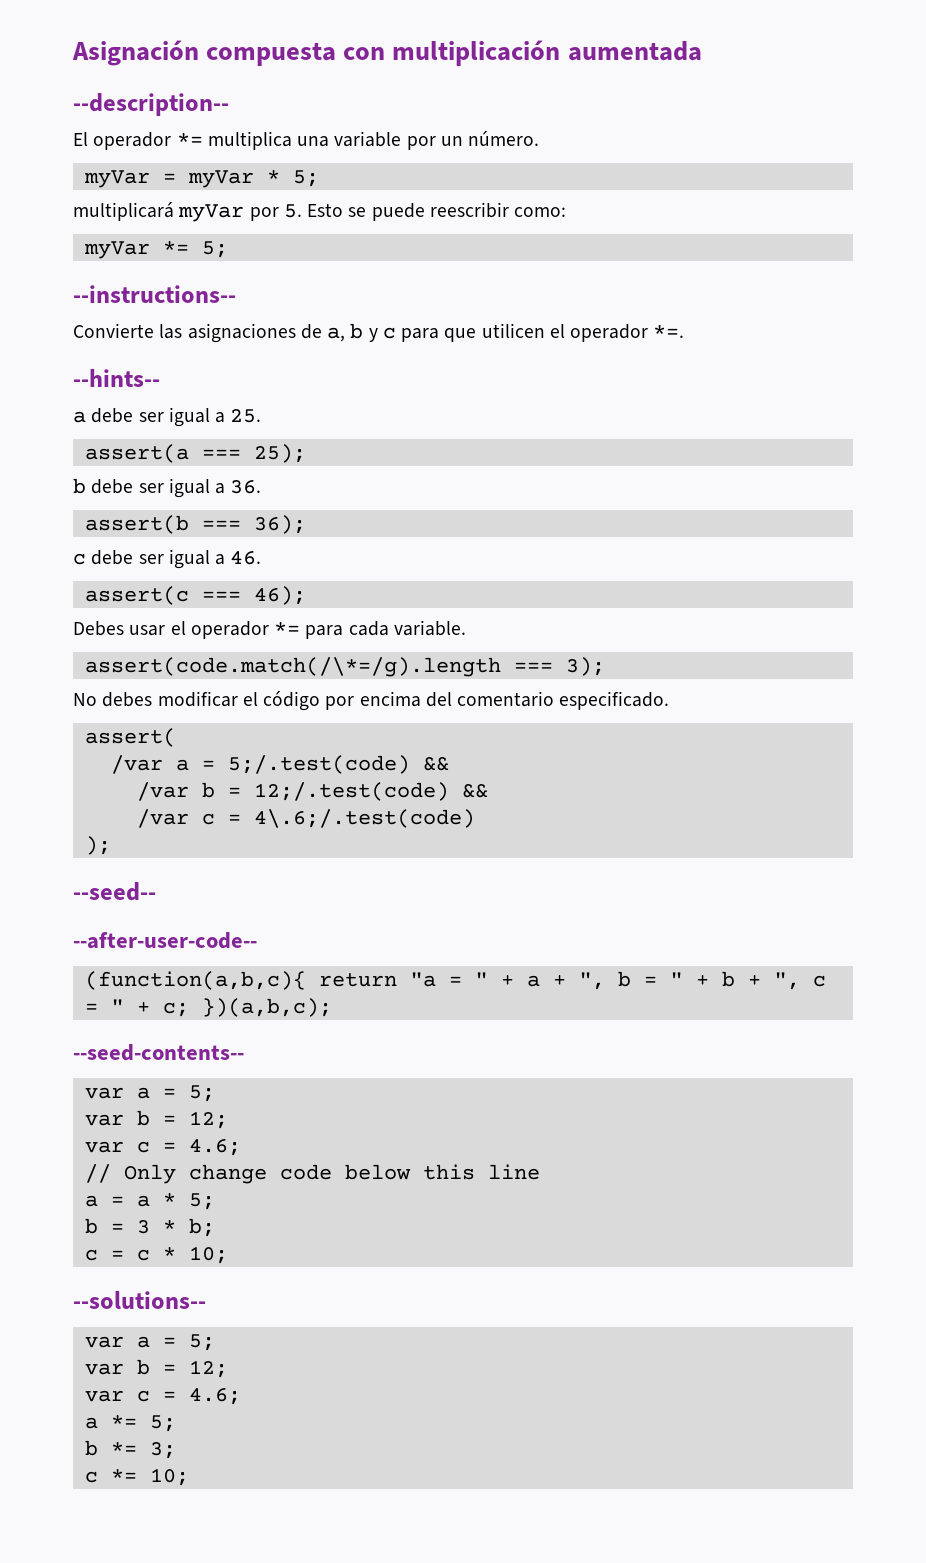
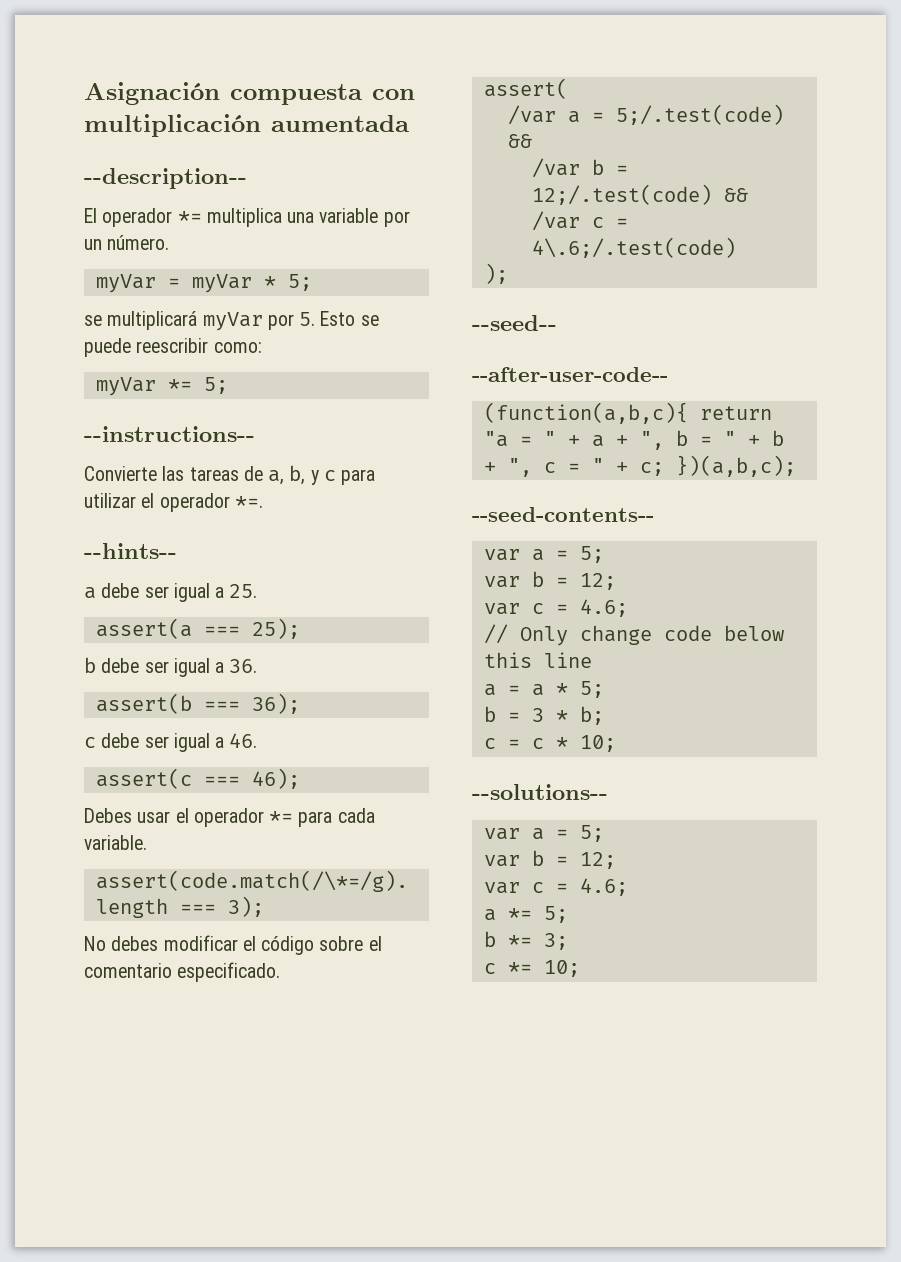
(319, 178) none -> [84,315,102,326] se
[187,323,296,343] asignaciones -> [189,467,239,481] tareas
[350,323,364,339] b -> [289,465,306,485] b,
[444,323,545,342] que utilicen -> [84,493,136,508] utilizar
[325,691,452,710] por encima del -> [319,936,382,951] sobre el

